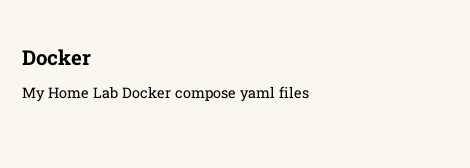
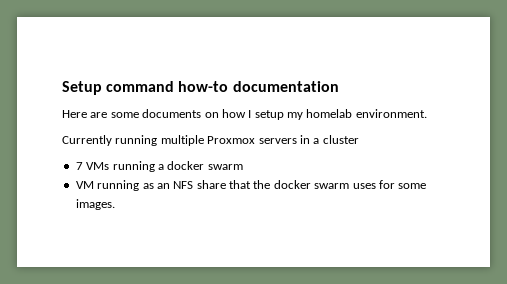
[22,49,91,66] [22,86,309,102] Docker // My Home Lab Docker compose yaml files -> [62,81,339,95] [62,109,427,120] [62,135,359,146] [75,161,243,172] [75,180,427,191] [75,199,115,210] Setup command how-to documentation // Here are some documents on how I setup my homelab environment. // Currently running multiple Proxmox servers in a cluster // 7 VMs running a docker swarm // VM running as an NFS share that the docker swarm uses for some images.

